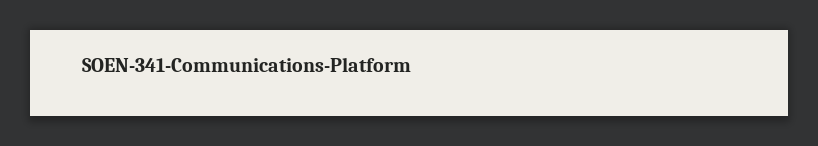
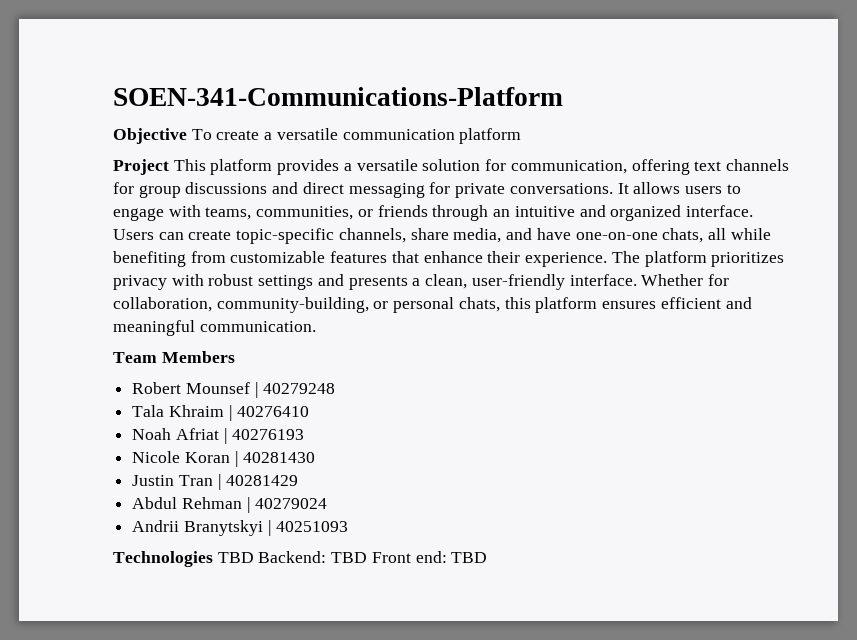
(411, 64) none -> [113,128,522,144] [113,159,789,175] [113,182,741,198] [113,205,753,221] [113,228,771,244] [113,251,785,267] [113,274,729,290] [113,297,752,313] [113,320,316,336] [113,351,235,363] [132,382,336,398] [132,405,310,421] [132,428,305,444] [132,451,316,467] [132,474,299,490] [132,497,328,513] [132,520,349,536] [113,551,488,567] // Objective To create a versatile communication platform // Project This platform provides a versatile solution for communication, offering text channels for group discussions and direct messaging for private conversations. It allows users to engage with teams, communities, or friends through an intuitive and organized interface. Users can create topic-specific channels, share media, and have one-on-one chats, all while benefiting from customizable features that enhance their experience. The platform prioritizes privacy with robust settings and presents a clean, user-friendly interface. Whether for collaboration, community-building, or personal chats, this platform ensures efficient and meaningful communication. // Team Members // Robert Mounsef | 40279248 // Tala Khraim | 40276410 // Noah Afriat | 40276193 // Nicole Koran | 40281430 // Justin Tran | 40281429 // Abdul Rehman | 40279024 // Andrii Branytskyi | 40251093 // Technologies TBD Backend: TBD Front end: TBD

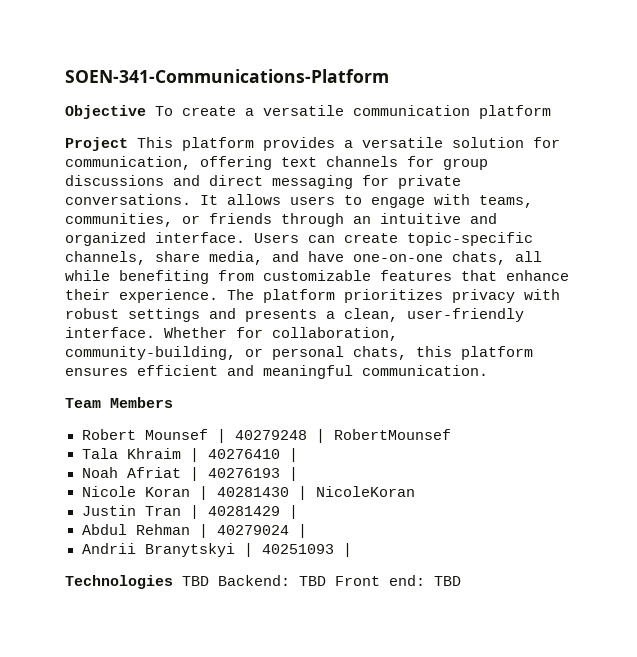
(336, 388) none -> [315,429,451,443] | RobertMounsef
(310, 411) none -> [288,448,298,462] |
(305, 434) none -> [288,467,298,481] |
(316, 457) none -> [297,486,415,500] | NicoleKoran
(299, 480) none -> [288,505,298,519] |
(328, 503) none -> [297,524,307,538] |
(349, 526) none -> [342,543,352,557] |

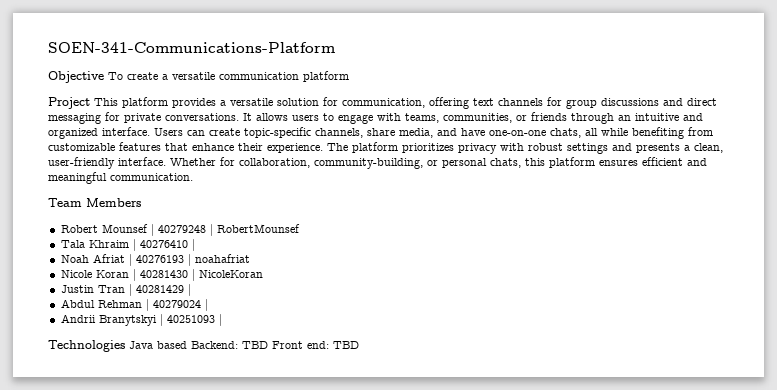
(298, 474) none -> [194,254,250,263] noahafriat
[182,576,209,586] TBD -> [129,341,187,349] Java based

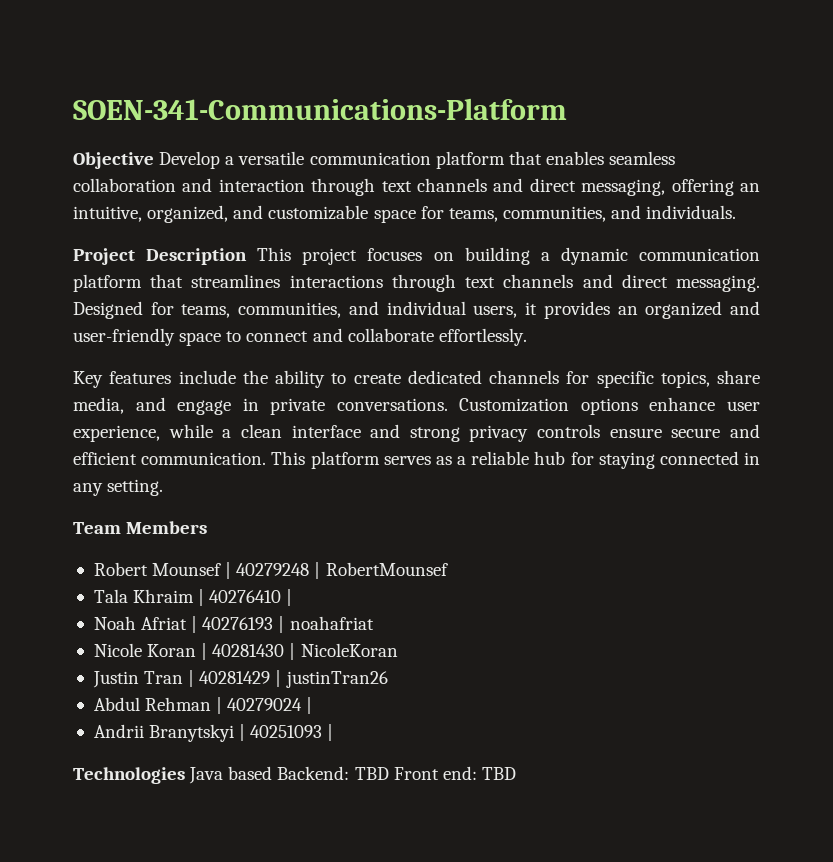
[108,72,158,80] To create -> [159,151,221,169] Develop
[48,97,717,109] [48,112,703,124] [48,127,713,139] [48,142,723,154] [48,157,707,169] [48,172,193,184] // Project This platform provides a versatile solution for communication, offering text channels for group discussions and direct messaging for private conversations. It allows users to engage with teams, communities, or friends through an intuitive and organized interface. Users can create topic-specific channels, share media, and have one-on-one chats, all while benefiting from customizable features that enhance their experience. The platform prioritizes privacy with robust settings and presents a clean, user-friendly interface. Whether for collaboration, community-building, or personal chats, this platform ensures efficient and meaningful communication. -> [508,151,676,165] [73,178,760,196] [73,205,737,223] [73,247,761,265] [73,274,760,292] [73,301,761,319] [73,328,527,346] [73,370,760,388] [73,397,760,415] [73,424,760,442] [73,451,760,469] [73,479,164,496] that enables seamless collaboration and interaction through text channels and direct messaging, offering an intuitive, organized, and customizable space for teams, communities, and individuals. // Project Description This project focuses on building a dynamic communication platform that streamlines interactions through text channels and direct messaging. Designed for teams, communities, and individual users, it provides an organized and user-friendly space to connect and collaborate effortlessly. // Key features include the ability to create dedicated channels for specific topics, share media, and engage in private conversations. Customization options enhance user experience, while a clean interface and strong privacy controls ensure secure and efficient communication. This platform serves as a reliable hub for staying connected in any setting.
(191, 290) none -> [285,671,388,688] justinTran26

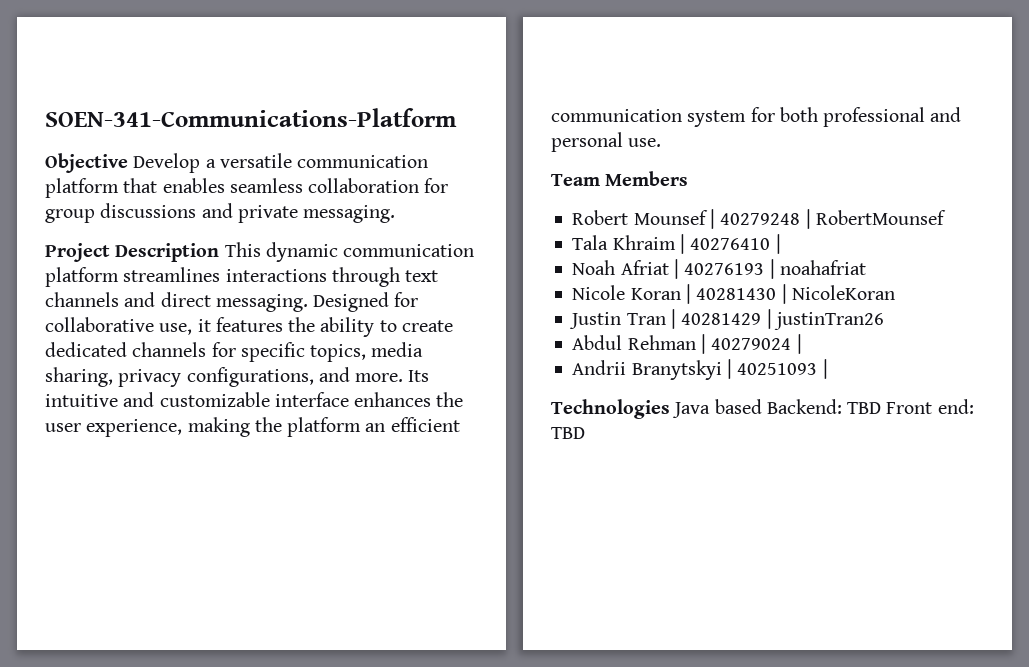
[182,178,760,196] [73,205,737,223] [73,247,550,265] and interaction through text channels and direct messaging, offering an intuitive, organized, and customizable space for teams, communities, and individuals. // Project Description This project focuses on building a -> [424,178,449,193] [45,203,396,223] [45,242,261,262] for group discussions and private messaging. // Project Description This
[150,274,184,288] that -> (119, 277) none
[181,301,761,319] [73,328,527,346] [73,370,236,388] teams, communities, and individual users, it provides an organized and user-friendly space to connect and collaborate effortlessly. // Key features include -> [45,317,283,335] collaborative use, it features
[717,370,760,384] [73,397,760,415] [73,424,760,442] [73,451,760,469] [73,479,164,496] share media, and engage in private conversations. Customization options enhance user experience, while a clean interface and strong privacy controls ensure secure and efficient communication. This platform serves as a reliable hub for staying connected in any setting. -> [371,342,424,357] [45,367,430,387] [45,392,464,407] [45,417,460,437] [551,107,962,127] [551,132,662,152] media sharing, privacy configurations, and more. Its intuitive and customizable interface enhances the user experience, making the platform an efficient communication system for both professional and personal use.

